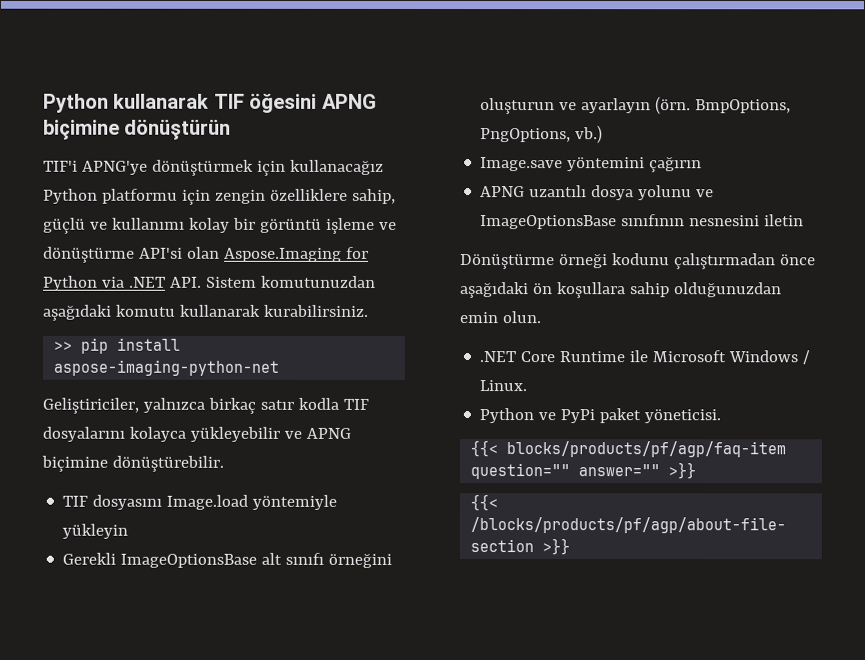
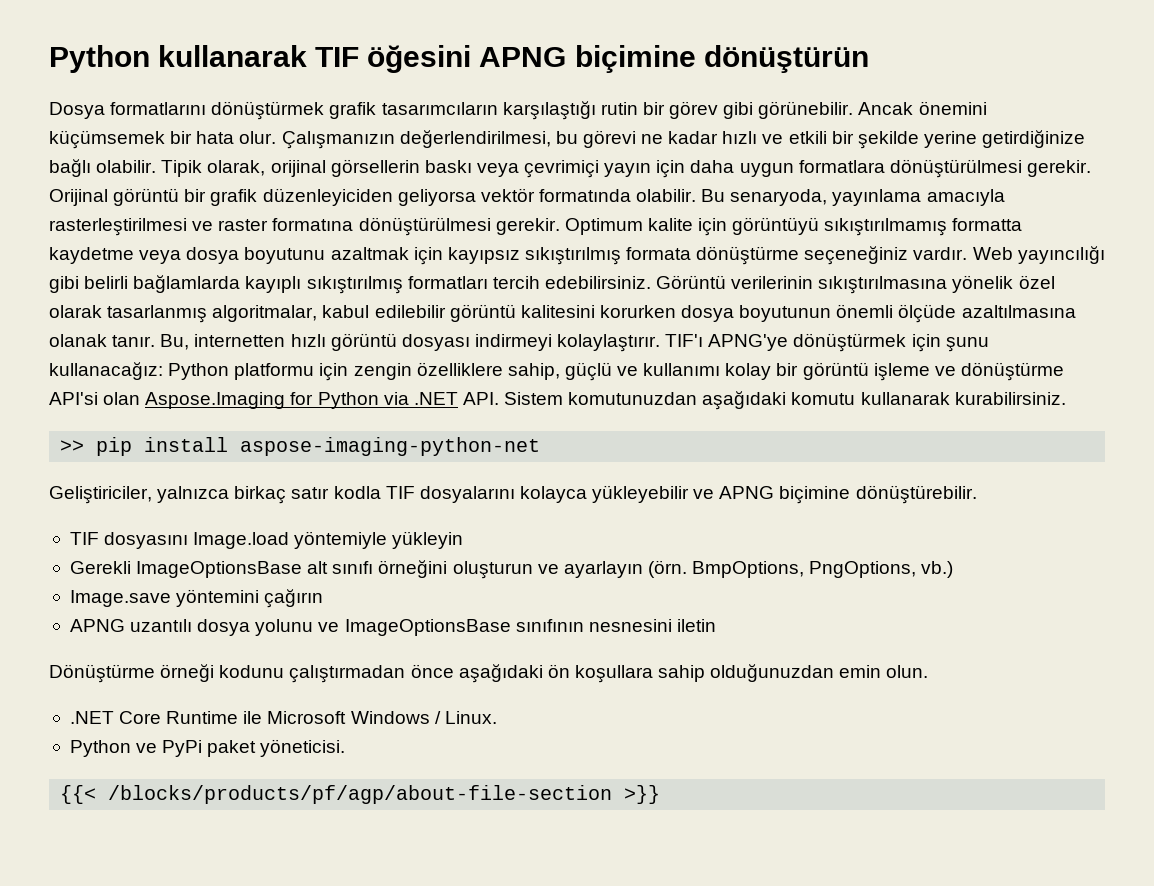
[43,160,78,172] TIF'i -> [49,101,987,120] [49,130,1086,149] [49,159,1091,178] [49,188,1005,206] [49,217,1023,236] [49,246,1105,265] [49,275,1055,294] [49,304,1076,323] [49,333,704,352] Dosya formatlarını dönüştürmek grafik tasarımcıların karşılaştığı rutin bir görev gibi görünebilir. Ancak önemini küçümsemek bir hata olur. Çalışmanızın değerlendirilmesi, bu görevi ne kadar hızlı ve etkili bir şekilde yerine getirdiğinize bağlı olabilir. Tipik olarak, orijinal görsellerin baskı veya çevrimiçi yayın için daha uygun formatlara dönüştürülmesi gerekir. Orijinal görüntü bir grafik düzenleyiciden geliyorsa vektör formatında olabilir. Bu senaryoda, yayınlama amacıyla rasterleştirilmesi ve raster formatına dönüştürülmesi gerekir. Optimum kalite için görüntüyü sıkıştırılmamış formatta kaydetme veya dosya boyutunu azaltmak için kayıpsız sıkıştırılmış formata dönüştürme seçeneğiniz vardır. Web yayıncılığı gibi belirli bağlamlarda kayıplı sıkıştırılmış formatları tercih edebilirsiniz. Görüntü verilerinin sıkıştırılmasına yönelik özel olarak tasarlanmış algoritmalar, kabul edilebilir görüntü kalitesini korurken dosya boyutunun önemli ölçüde azaltılmasına olanak tanır. Bu, internetten hızlı görüntü dosyası indirmeyi kolaylaştırır. TIF'ı
[289,159,384,175] kullanacağız -> [945,337,989,352] [49,362,163,380] şunu kullanacağız:
[470,440,787,458] [470,462,697,480] // {{< blocks/products/pf/agp/faq-item question="" answer="" >}} -> (346, 748) none

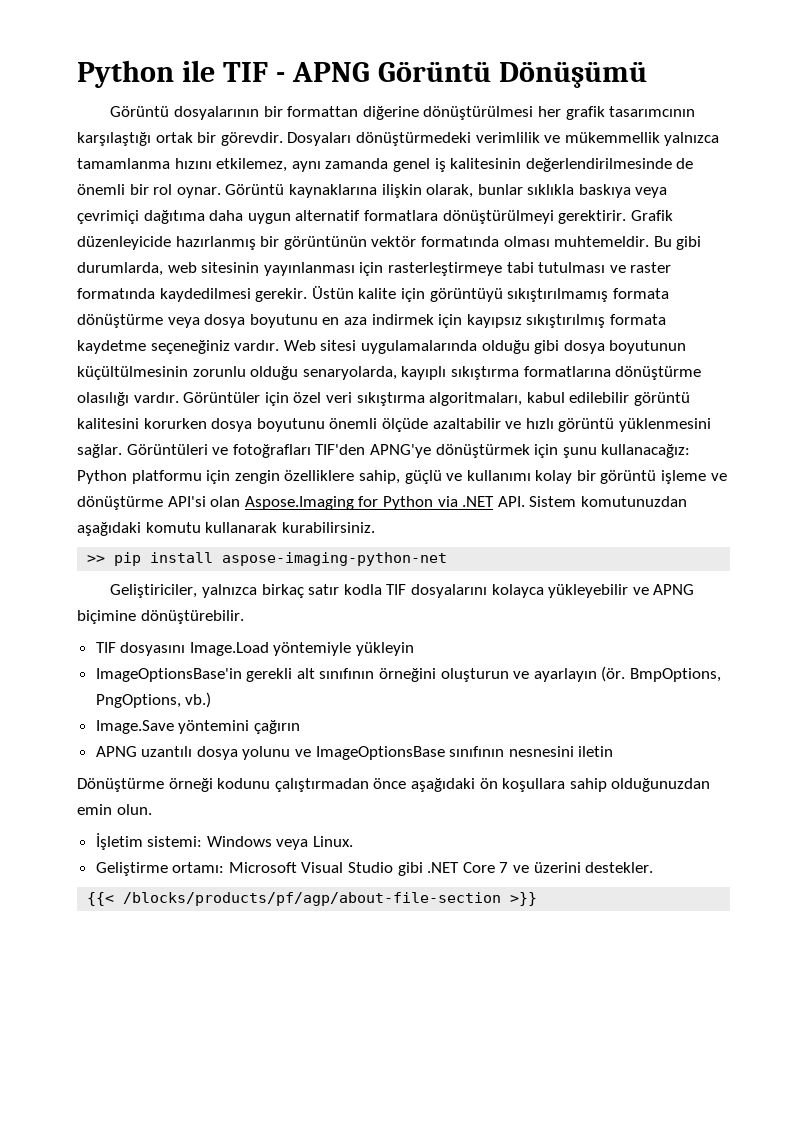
[49,45,869,73] [49,101,987,120] [49,130,1086,149] [49,159,1091,178] [49,188,1005,206] [49,217,643,236] Python kullanarak TIF öğesini APNG biçimine dönüştürün // Dosya formatlarını dönüştürmek grafik tasarımcıların karşılaştığı rutin bir görev gibi görünebilir. Ancak önemini küçümsemek bir hata olur. Çalışmanızın değerlendirilmesi, bu görevi ne kadar hızlı ve etkili bir şekilde yerine getirdiğinize bağlı olabilir. Tipik olarak, orijinal görsellerin baskı veya çevrimiçi yayın için daha uygun formatlara dönüştürülmesi gerekir. Orijinal görüntü bir grafik düzenleyiciden geliyorsa vektör formatında olabilir. Bu senaryoda, yayınlama amacıyla rasterleştirilmesi ve raster formatına dönüştürülmesi gerekir. Optimum -> [77,60,647,88] [110,106,696,120] [77,132,720,146] [77,158,694,172] [77,184,668,198] [77,210,673,224] [77,236,702,250] [77,262,672,276] [77,286,354,302] Python ile TIF - APNG Görüntü Dönüşümü // Görüntü dosyalarının bir formattan diğerine dönüştürülmesi her grafik tasarımcının karşılaştığı ortak bir görevdir. Dosyaları dönüştürmedeki verimlilik ve mükemmellik yalnızca tamamlanma hızını etkilemez, aynı zamanda genel iş kalitesinin değerlendirilmesinde de önemli bir rol oynar. Görüntü kaynaklarına ilişkin olarak, bunlar sıklıkla baskıya veya çevrimiçi dağıtıma daha uygun alternatif formatlara dönüştürülmeyi gerektirir. Grafik düzenleyicide hazırlanmış bir görüntünün vektör formatında olması muhtemeldir. Bu gibi durumlarda, web sitesinin yayınlanması için rasterleştirmeye tabi tutulması ve raster formatında kaydedilmesi gerekir. Üstün
[952,218,1023,231] [49,247,134,264] formatta kaydetme -> [612,288,669,299] [77,314,163,328] formata dönüştürme
[330,247,409,260] azaltmak -> [322,314,434,325] en aza indirmek
[696,246,800,265] dönüştürme -> [77,340,146,354] kaydetme
[1017,246,1105,264] [49,275,1055,294] [49,305,318,323] yayıncılığı gibi belirli bağlamlarda kayıplı sıkıştırılmış formatları tercih edebilirsiniz. Görüntü verilerinin sıkıştırılmasına yönelik özel olarak tasarlanmış algoritmalar, -> [320,340,687,354] [77,366,702,380] [77,392,523,406] sitesi uygulamalarında olduğu gibi dosya boyutunun küçültülmesinin zorunlu olduğu senaryolarda, kayıplı sıkıştırma formatlarına dönüştürme olasılığı vardır. Görüntüler için özel veri sıkıştırma algoritmaları,
[739,305,832,322] boyutunun -> [256,418,325,432] boyutunu
[961,305,1076,318] [49,333,704,352] azaltılmasına olanak tanır. Bu, internetten hızlı görüntü dosyası indirmeyi kolaylaştırır. TIF'ı -> [432,418,711,432] [77,444,366,458] azaltabilir ve hızlı görüntü yüklenmesini sağlar. Görüntüleri ve fotoğrafları TIF'den
[193,532,290,549] Image.load -> [189,642,269,656] Image.Load
[69,561,374,578] Gerekli ImageOptionsBase alt sınıfı -> [95,668,375,682] ImageOptionsBase'in gerekli alt sınıfının
[647,560,687,578] (örn. -> [601,666,626,682] (ör.
[69,590,171,607] Image.save -> [95,720,174,734] Image.Save
[69,711,497,724] [69,739,346,757] .NET Core Runtime ile Microsoft Windows / Linux. // Python ve PyPi paket yöneticisi. -> [95,833,354,850] [95,862,654,876] İşletim sistemi: Windows veya Linux. // Geliştirme ortamı: Microsoft Visual Studio gibi .NET Core 7 ve üzerini destekler.

